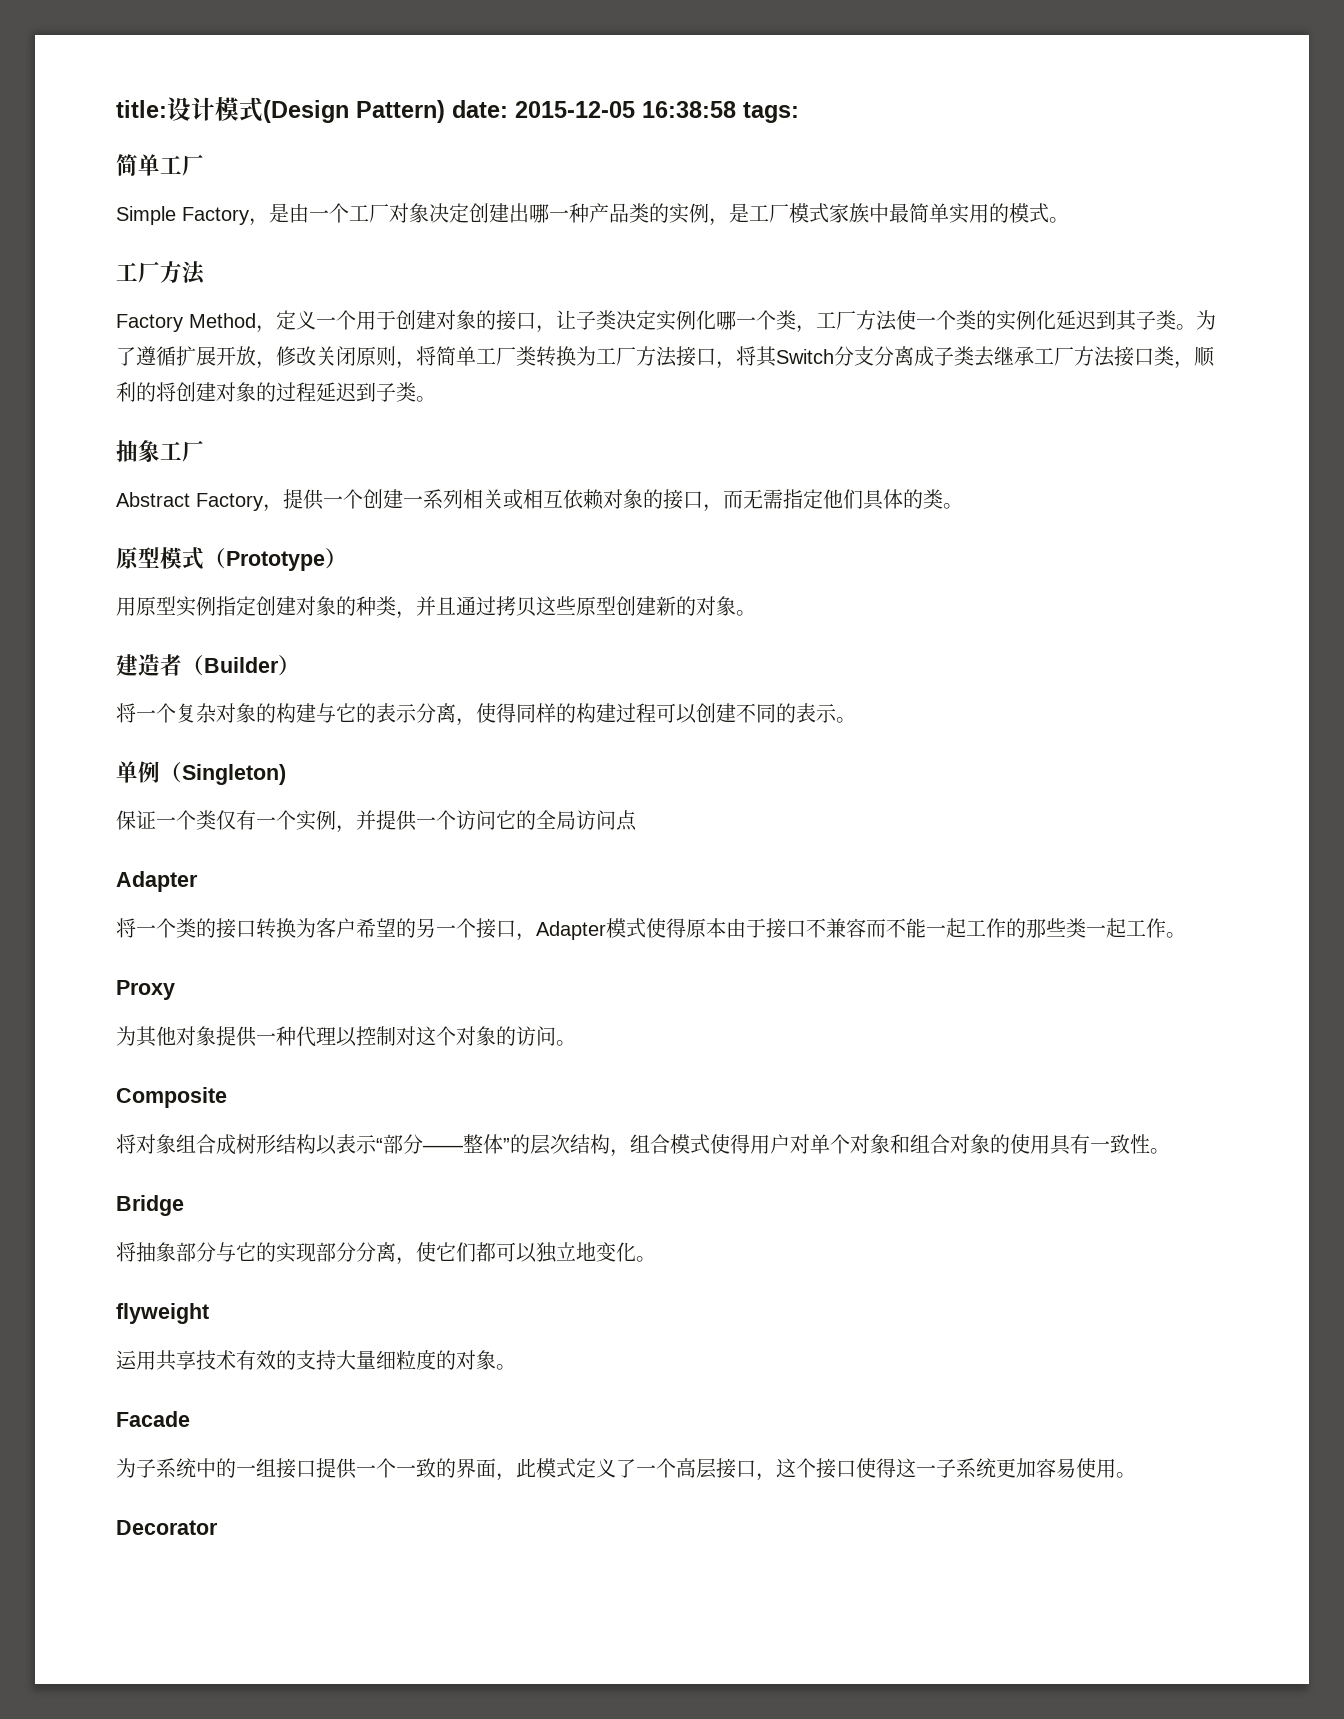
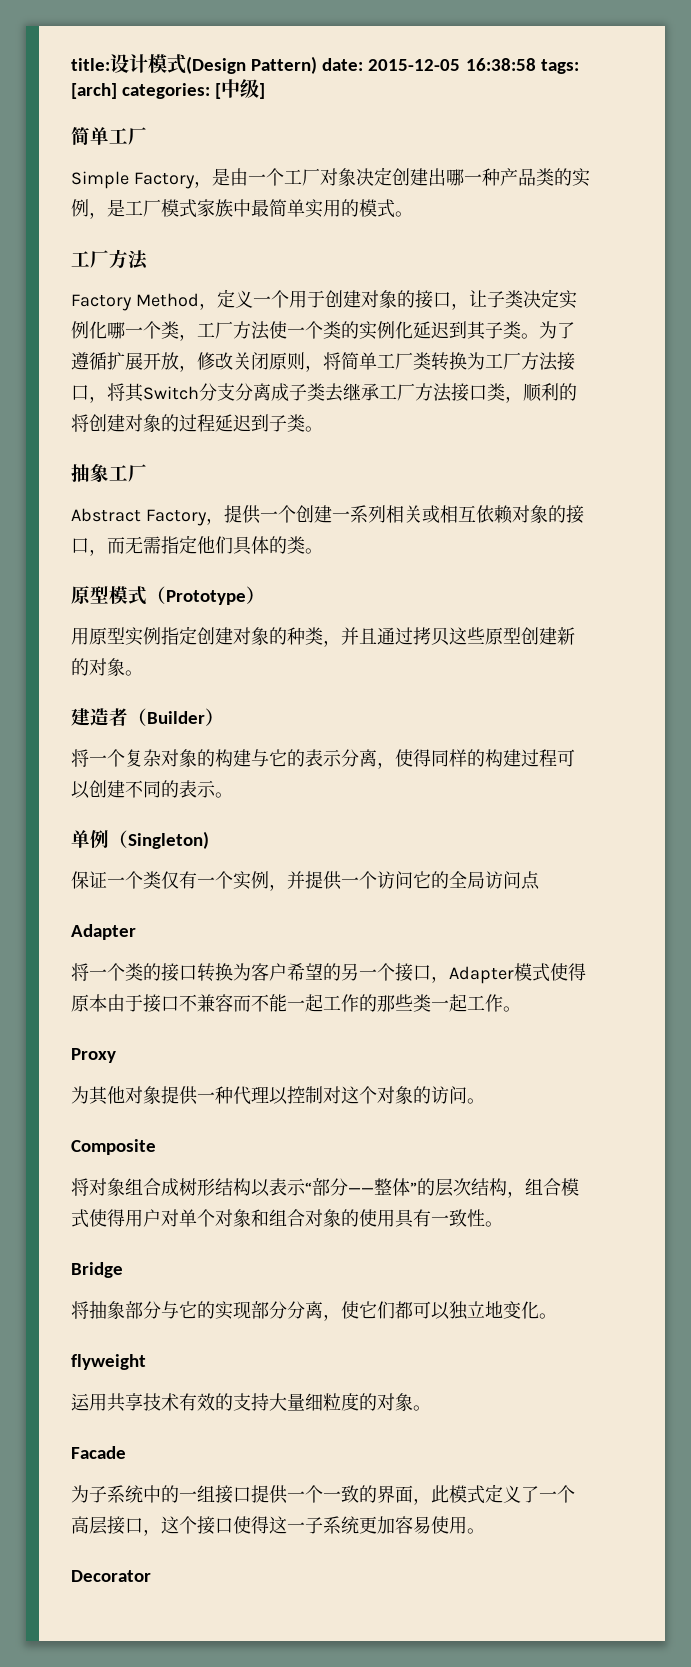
(799, 112) none -> [71,79,266,99] [arch] categories: [中级]

